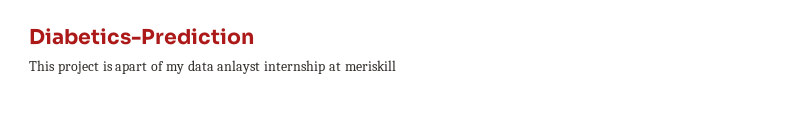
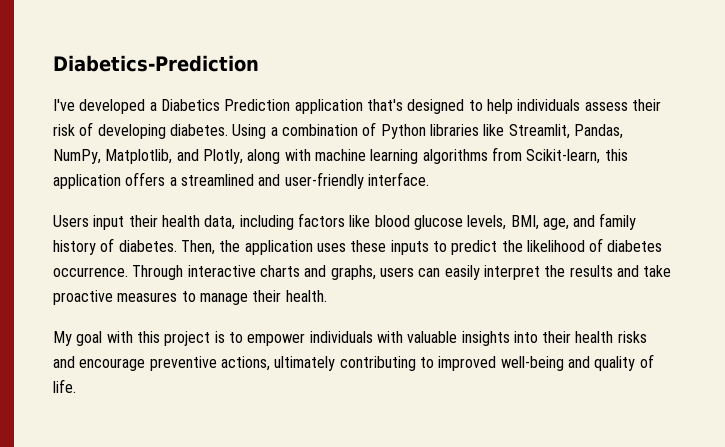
[29,60,396,74] This project is apart of my data anlayst internship at meriskill -> [53,99,661,114] [53,122,623,139] [53,147,628,164] [53,172,429,189] [53,213,637,230] [53,238,663,255] [53,265,672,280] [53,290,327,305] [53,331,647,346] [53,354,654,371] [53,379,76,393] I've developed a Diabetics Prediction application that's designed to help individuals assess their risk of developing diabetes. Using a combination of Python libraries like Streamlit, Pandas, NumPy, Matplotlib, and Plotly, along with machine learning algorithms from Scikit-learn, this application offers a streamlined and user-friendly interface. // Users input their health data, including factors like blood glucose levels, BMI, age, and family history of diabetes. Then, the application uses these inputs to predict the likelihood of diabetes occurrence. Through interactive charts and graphs, users can easily interpret the results and take proactive measures to manage their health. // My goal with this project is to empower individuals with valuable insights into their health risks and encourage preventive actions, ultimately contributing to improved well-being and quality of life.

